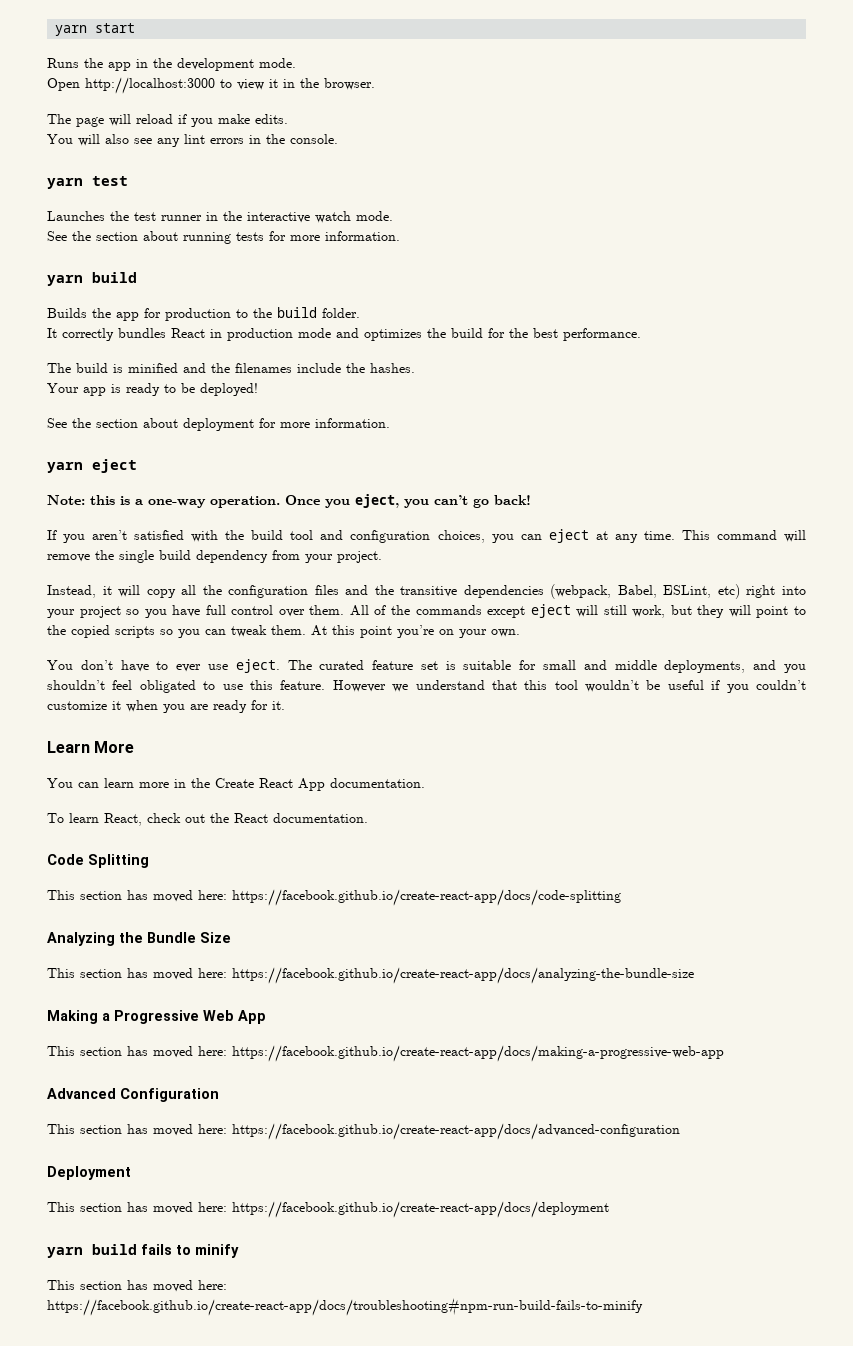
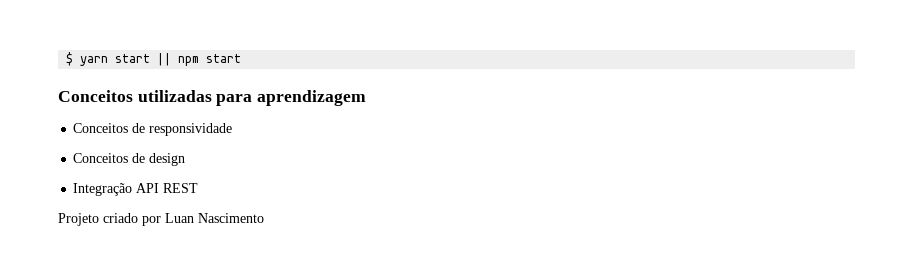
(55, 30) none -> [66,52,74,66] $
[47,58,296,71] [47,77,375,94] [47,114,288,127] [47,134,338,147] [47,176,128,189] [47,211,393,223] [47,231,400,244] [47,272,137,286] [47,307,360,321] [47,328,641,341] [47,363,415,373] [47,383,258,396] [47,418,390,431] [47,459,137,473] [47,494,531,508] [47,529,806,543] [47,550,382,563] [47,584,806,599] [47,604,806,618] [47,625,520,638] [47,659,806,673] [47,680,807,693] [47,700,285,713] [47,741,135,753] [47,778,425,791] [47,813,368,826] [47,854,149,868] [47,889,621,906] [47,932,231,946] [47,967,694,984] [47,1010,266,1024] [47,1045,724,1062] [47,1088,219,1102] [47,1123,680,1140] [47,1166,131,1180] [47,1201,609,1218] [47,1244,239,1258] [47,1280,227,1292] [47,1298,643,1316] // Runs the app in the development mode. // Open http://localhost:3000 to view it in the browser. // The page will reload if you make edits. // You will also see any lint errors in the console. // yarn test // Launches the test runner in the interactive watch mode. // See the section about running tests for more information. // yarn build // Builds the app for production to the build folder. // It correctly bundles React in production mode and optimizes the build for the best performance. // The build is minified and the filenames include the hashes. // Your app is ready to be deployed! // See the section about deployment for more information. // yarn eject // Note: this is a one-way operation. Once you eject, you can’t go back! // If you aren’t satisfied with the build tool and configuration choices, you can eject at any time. This command will remove the single build dependency from your project. // Instead, it will copy all the configuration files and the transitive dependencies (webpack, Babel, ESLint, etc) right into your project so you have full control over them. All of the commands except eject will still work, but they will point to the copied scripts so you can tweak them. At this point you’re on your own. // You don’t have to ever use eject. The curated feature set is suitable for small and middle deployments, and you shouldn’t feel obligated to use this feature. However we understand that this tool wouldn’t be useful if you couldn’t customize it when you are ready for it. // Learn More // You can learn more in the Create React App documentation. // To learn React, check out the React documentation. // Code Splitting // This section has moved here: https://facebook.github.io/create-react-app/docs/code-splitting // Analyzing the Bundle Size // This section has moved here: https://facebook.github.io/create-react-app/docs/analyzing-the-bundle-size // Making a Progressive Web App // This section has moved here: https://facebook.github.io/create-react-app/docs/making-a-progressive-web-app // Advanced Configuration // This section has moved here: https://facebook.github.io/create-react-app/docs/advanced-configuration // Deployment // This section has moved here: https://facebook.github.io/create-react-app/docs/deployment // yarn build fails to minify // This section has moved here: https://facebook.github.io/create-react-app/docs/troubleshooting#npm-run-build-fails-to-minify -> [157,53,242,66] [58,90,367,106] [73,123,233,136] [73,153,186,166] [73,183,199,196] [58,213,264,226] || npm start // Conceitos utilizadas para aprendizagem // Conceitos de responsividade // Conceitos de design // Integração API REST // Projeto criado por Luan Nascimento

